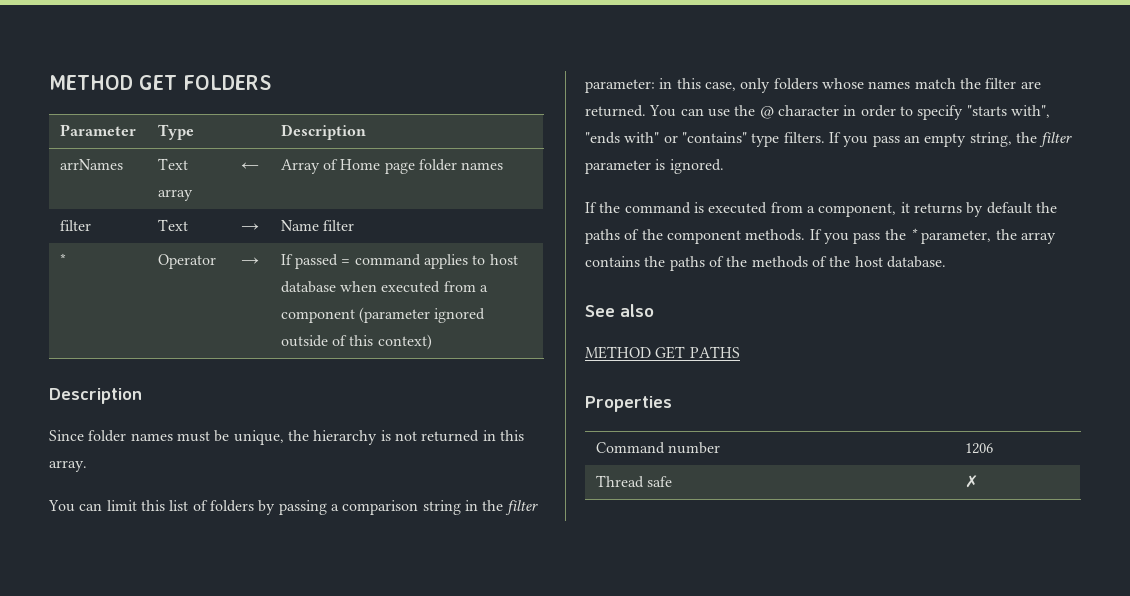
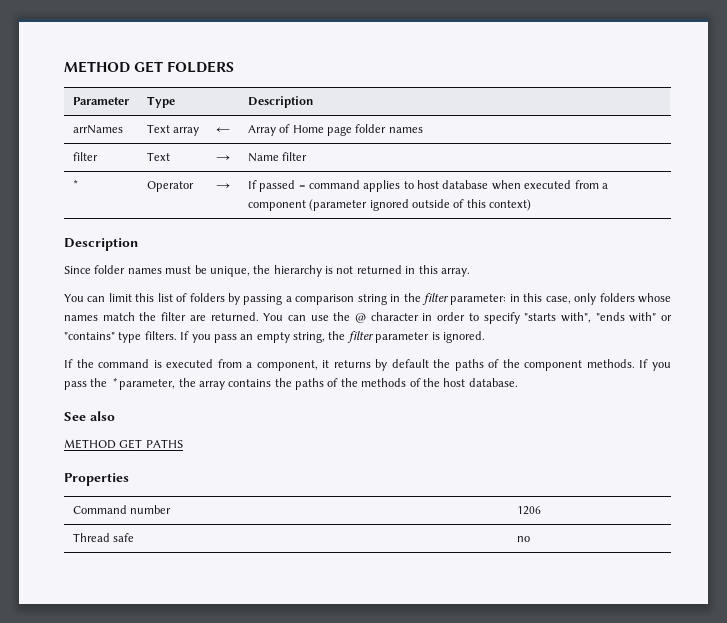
[964,475,978,488] ✗ -> [516,536,530,542] no

